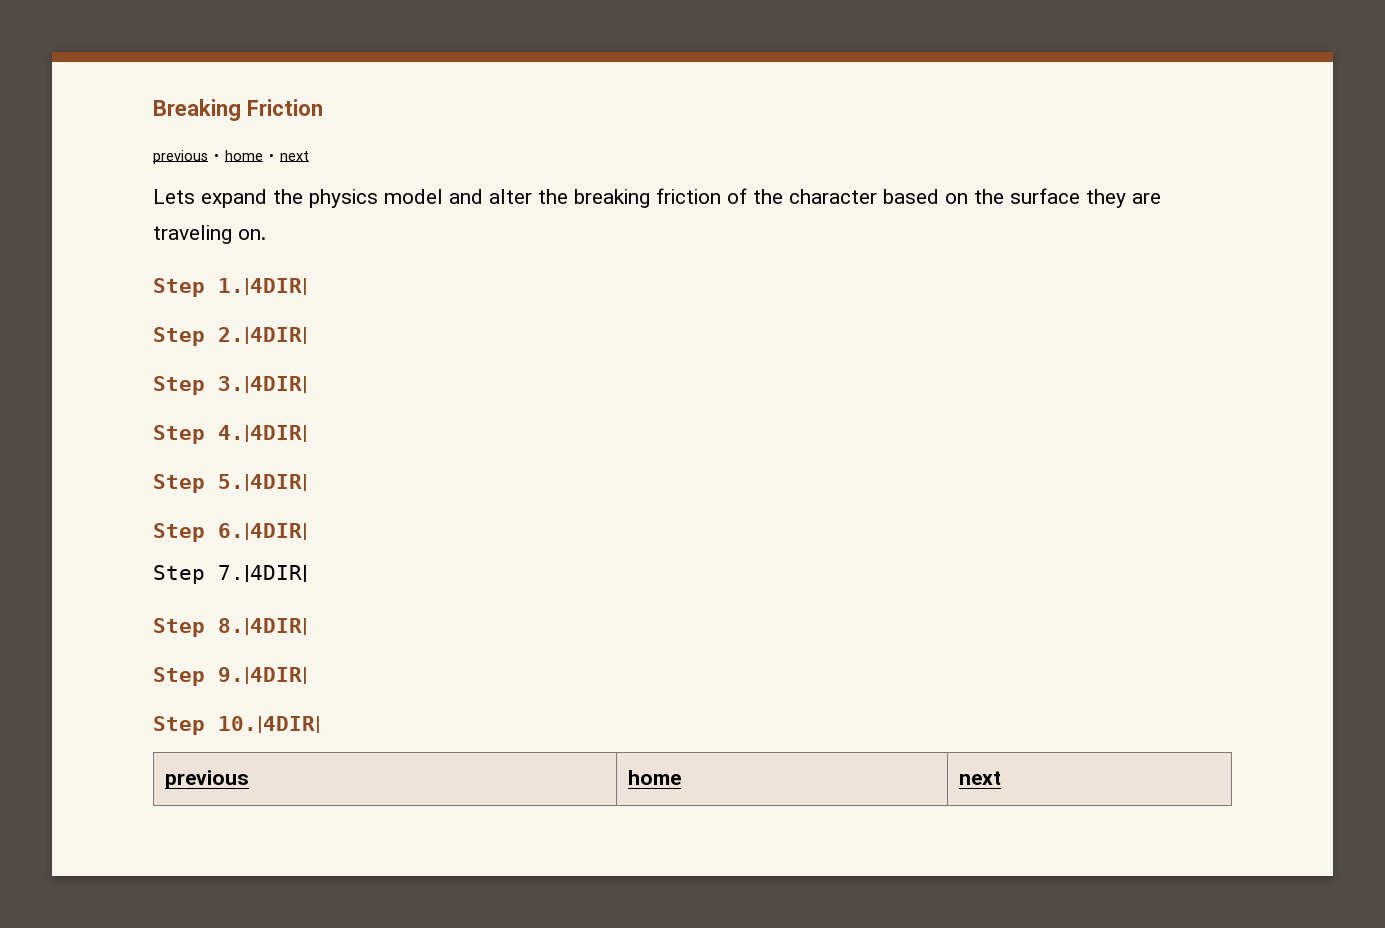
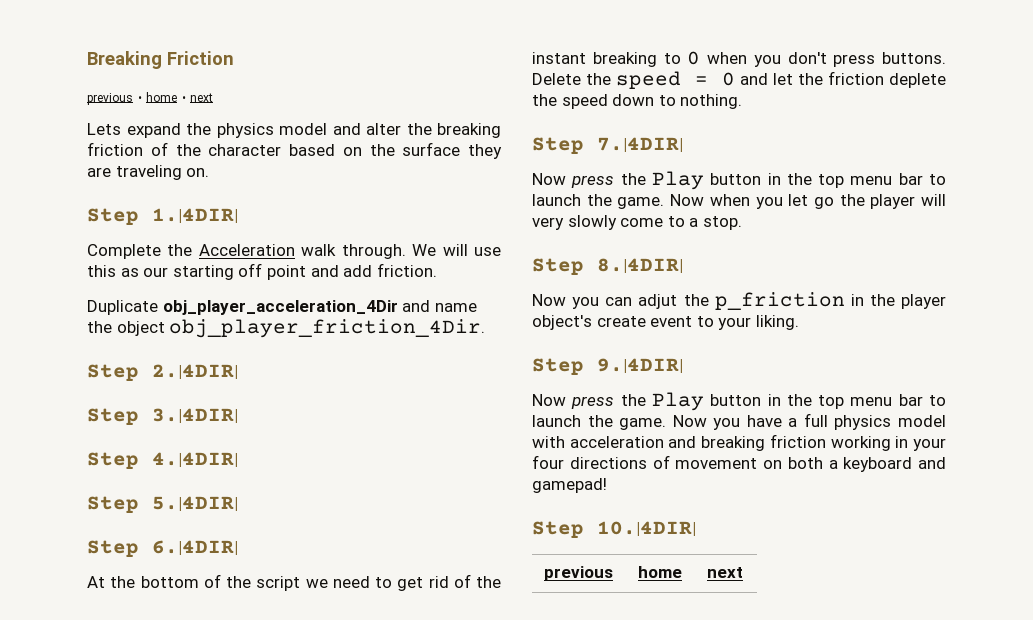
(308, 286) none -> [87,244,501,259] [87,263,437,280] [87,300,477,315] [87,319,486,338] // Complete the Acceleration walk through. We will use this as our starting off point and add friction. // Duplicate obj_player_acceleration_4Dir and name the object obj_player_friction_4Dir.
[153,565,308,584] [153,618,308,637] [153,667,308,686] Step 7.|4DIR| // Step 8.|4DIR| // Step 9.|4DIR| -> [87,574,501,591] [532,51,946,67] [532,71,946,89] [532,94,743,109] [532,137,683,154] [532,171,946,190] [532,194,946,209] [532,215,742,230] [532,258,683,275] [532,292,946,310] [532,315,799,330] [532,358,683,375] [532,392,946,411] [532,413,946,430] [532,434,946,451] [532,455,946,472] [532,478,607,493] At the bottom of the script we need to get rid of the instant breaking to 0 when you don't press buttons. Delete the speed = 0 and let the friction deplete the speed down to nothing. // Step 7.|4DIR| // Now press the Play button in the top menu bar to launch the game. Now when you let go the player will very slowly come to a stop. // Step 8.|4DIR| // Now you can adjut the p_friction in the player object's create event to your liking. // Step 9.|4DIR| // Now press the Play button in the top menu bar to launch the game. Now you have a full physics model with acceleration and breaking friction working in your four directions of movement on both a keyboard and gamepad!

